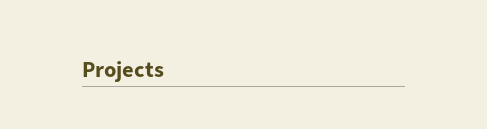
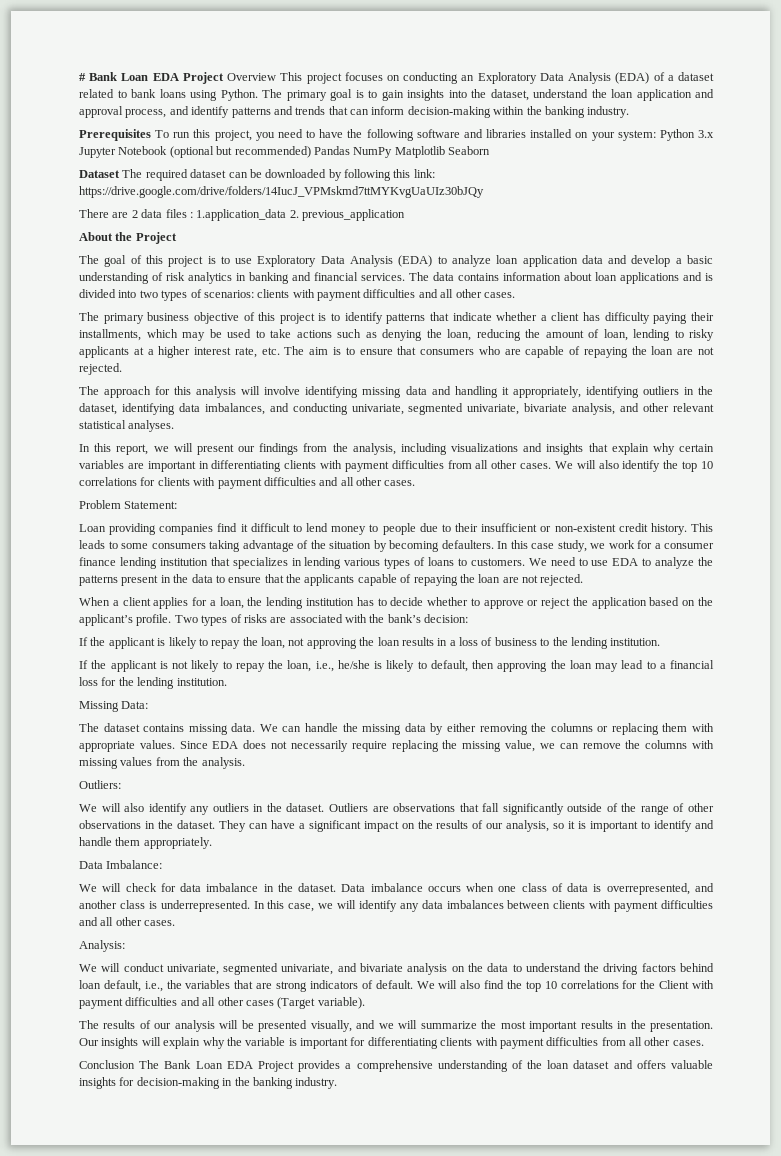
[82,61,164,82] Projects -> [79,72,714,84] [79,89,714,101] [79,106,630,118] [79,129,714,141] [79,146,490,158] [79,169,435,181] [79,186,484,198] [79,209,405,221] [79,232,177,244] [79,255,713,267] [79,272,713,284] [79,289,515,301] [79,312,715,324] [79,329,714,341] [79,346,714,358] [79,363,122,375] [79,386,713,398] [79,403,714,415] [79,420,175,432] [79,443,714,455] [79,460,714,472] [79,477,416,489] [79,500,178,509] [79,523,713,535] [79,540,714,552] [79,557,713,569] [79,574,584,586] [79,597,713,609] [79,614,469,626] [79,637,661,649] [79,660,714,672] [79,677,227,689] [79,701,149,712] [79,723,714,735] [79,740,714,752] [79,757,245,769] [79,780,121,789] [79,803,714,815] [79,820,714,832] [79,837,212,849] [79,860,163,869] [79,883,714,895] [79,900,713,912] [79,917,176,926] [79,940,125,952] [79,963,714,975] [79,980,715,992] [79,997,365,1009] [79,1020,714,1032] [79,1037,704,1049] [79,1060,713,1072] [79,1077,338,1089] # Bank Loan EDA Project Overview This project focuses on conducting an Exploratory Data Analysis (EDA) of a dataset related to bank loans using Python. The primary goal is to gain insights into the dataset, understand the loan application and approval process, and identify patterns and trends that can inform decision-making within the banking industry. // Prerequisites To run this project, you need to have the following software and libraries installed on your system: Python 3.x Jupyter Notebook (optional but recommended) Pandas NumPy Matplotlib Seaborn // Dataset The required dataset can be downloaded by following this link: https://drive.google.com/drive/folders/14IucJ_VPMskmd7ttMYKvgUaUIz30bJQy // There are 2 data files : 1.application_data 2. previous_application // About the Project // The goal of this project is to use Exploratory Data Analysis (EDA) to analyze loan application data and develop a basic understanding of risk analytics in banking and financial services. The data contains information about loan applications and is divided into two types of scenarios: clients with payment difficulties and all other cases. // The primary business objective of this project is to identify patterns that indicate whether a client has difficulty paying their installments, which may be used to take actions such as denying the loan, reducing the amount of loan, lending to risky applicants at a higher interest rate, etc. The aim is to ensure that consumers who are capable of repaying the loan are not rejected. // The approach for this analysis will involve identifying missing data and handling it appropriately, identifying outliers in the dataset, identifying data imbalances, and conducting univariate, segmented univariate, bivariate analysis, and other relevant statistical analyses. // In this report, we will present our findings from the analysis, including visualizations and insights that explain why certain variables are important in differentiating clients with payment difficulties from all other cases. We will also identify the top 10 correlations for clients with payment difficulties and all other cases. // Problem Statement: // Loan providing companies find it difficult to lend money to people due to their insufficient or non-existent credit history. This leads to some consumers taking advantage of the situation by becoming defaulters. In this case study, we work for a consumer finance lending institution that specializes in lending various types of loans to customers. We need to use EDA to analyze the patterns present in the data to ensure that the applicants capable of repaying the loan are not rejected. // When a client applies for a loan, the lending institution has to decide whether to approve or reject the application based on the applicant’s profile. Two types of risks are associated with the bank’s decision: // If the applicant is likely to repay the loan, not approving the loan results in a loss of business to the lending institution. // If the applicant is not likely to repay the loan, i.e., he/she is likely to default, then approving the loan may lead to a financial loss for the lending institution. // Missing Data: // The dataset contains missing data. We can handle the missing data by either removing the columns or replacing them with appropriate values. Since EDA does not necessarily require replacing the missing value, we can remove the columns with missing values from the analysis. // Outliers: // We will also identify any outliers in the dataset. Outliers are observations that fall significantly outside of the range of other observations in the dataset. They can have a significant impact on the results of our analysis, so it is important to identify and handle them appropriately. // Data Imbalance: // We will check for data imbalance in the dataset. Data imbalance occurs when one class of data is overrepresented, and another class is underrepresented. In this case, we will identify any data imbalances between clients with payment difficulties and all other cases. // Analysis: // We will conduct univariate, segmented univariate, and bivariate analysis on the data to understand the driving factors behind loan default, i.e., the variables that are strong indicators of default. We will also find the top 10 correlations for the Client with payment difficulties and all other cases (Target variable). // The results of our analysis will be presented visually, and we will summarize the most important results in the presentation. Our insights will explain why the variable is important for differentiating clients with payment difficulties from all other cases. // Conclusion The Bank Loan EDA Project provides a comprehensive understanding of the loan dataset and offers valuable insights for decision-making in the banking industry.

